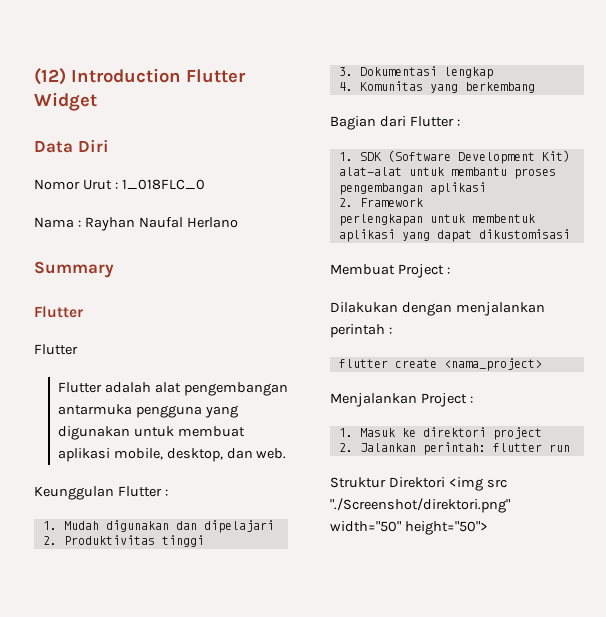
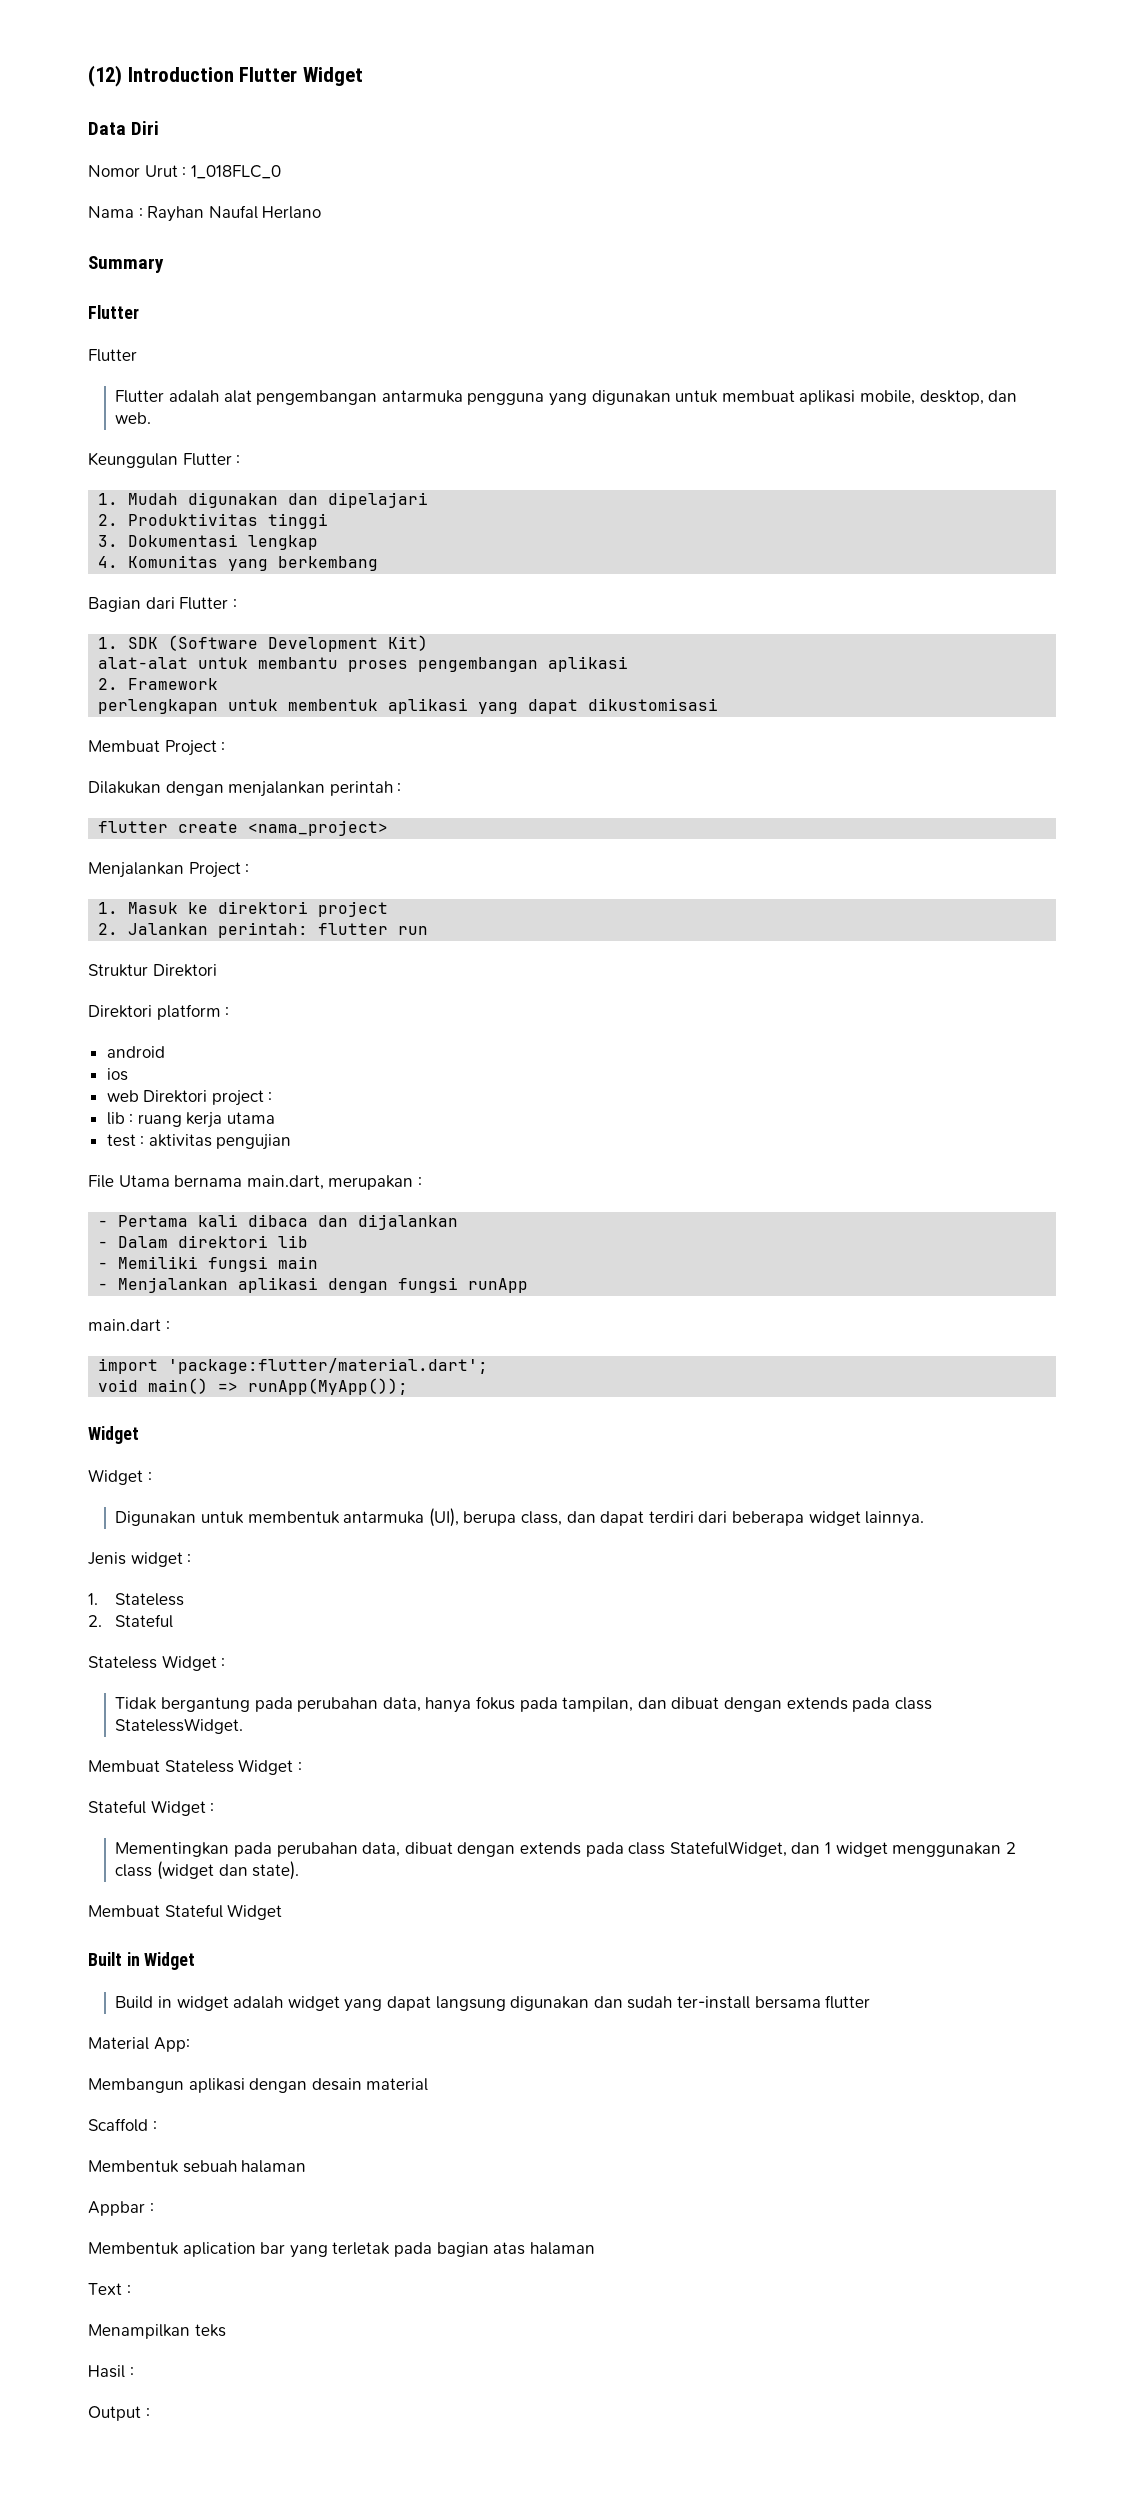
[448,477,507,491] [330,498,510,513] [330,521,488,535] <img src "./Screenshot/direktori.png" width="50" height="50"> -> [88,1004,230,1020] [106,1046,165,1058] [106,1068,128,1081] [106,1090,273,1106] [106,1112,276,1128] [106,1134,292,1150] [88,1175,422,1190] [98,1214,459,1230] [98,1235,309,1248] [98,1256,319,1272] [98,1277,529,1293] [88,1319,170,1331] [98,1358,489,1374] [98,1378,409,1395] [88,1426,139,1444] [88,1469,152,1485] [115,1508,925,1527] [88,1552,192,1567] [88,1593,185,1606] [88,1614,174,1628] [88,1655,226,1671] [115,1696,932,1713] [115,1718,244,1734] [88,1759,302,1775] [88,1800,215,1816] [115,1841,1016,1857] [115,1861,300,1880] [88,1904,283,1920] [88,1952,196,1970] [115,1995,871,2012] [88,2037,190,2052] [88,2078,429,2093] [88,2118,157,2132] [88,2160,307,2173] [88,2201,154,2216] [88,2242,595,2258] [88,2283,131,2295] [88,2324,226,2339] [88,2365,134,2378] [88,2406,150,2421] // Direktori platform : // android // ios // web Direktori project : // lib : ruang kerja utama // test : aktivitas pengujian // File Utama bernama main.dart, merupakan : // - Pertama kali dibaca dan dijalankan // - Dalam direktori lib // - Memiliki fungsi main // - Menjalankan aplikasi dengan fungsi runApp // main.dart : // import 'package:flutter/material.dart'; // void main() => runApp(MyApp()); // Widget // Widget : // Digunakan untuk membentuk antarmuka (UI), berupa class, dan dapat terdiri dari beberapa widget lainnya. // Jenis widget : // 1. Stateless // 2. Stateful // Stateless Widget : // Tidak bergantung pada perubahan data, hanya fokus pada tampilan, dan dibuat dengan extends pada class StatelessWidget. // Membuat Stateless Widget : // Stateful Widget : // Mementingkan pada perubahan data, dibuat dengan extends pada class StatefulWidget, dan 1 widget menggunakan 2 class (widget dan state). // Membuat Stateful Widget // Built in Widget // Build in widget adalah widget yang dapat langsung digunakan dan sudah ter-install bersama flutter // Material App: // Membangun aplikasi dengan desain material // Scaffold : // Membentuk sebuah halaman // Appbar : // Membentuk aplication bar yang terletak pada bagian atas halaman // Text : // Menampilkan teks // Hasil : // Output :

